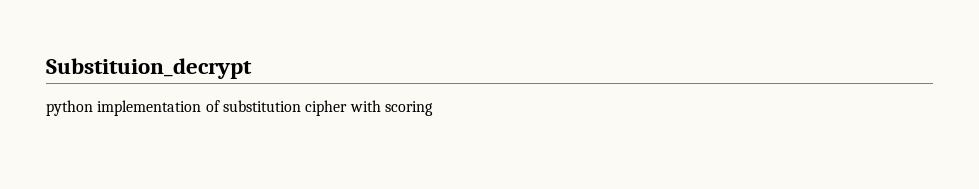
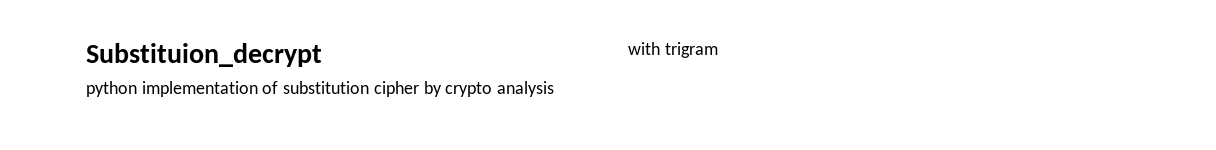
[349,100,433,116] with scoring -> [423,81,555,97] [628,42,718,58] by crypto analysis with trigram

